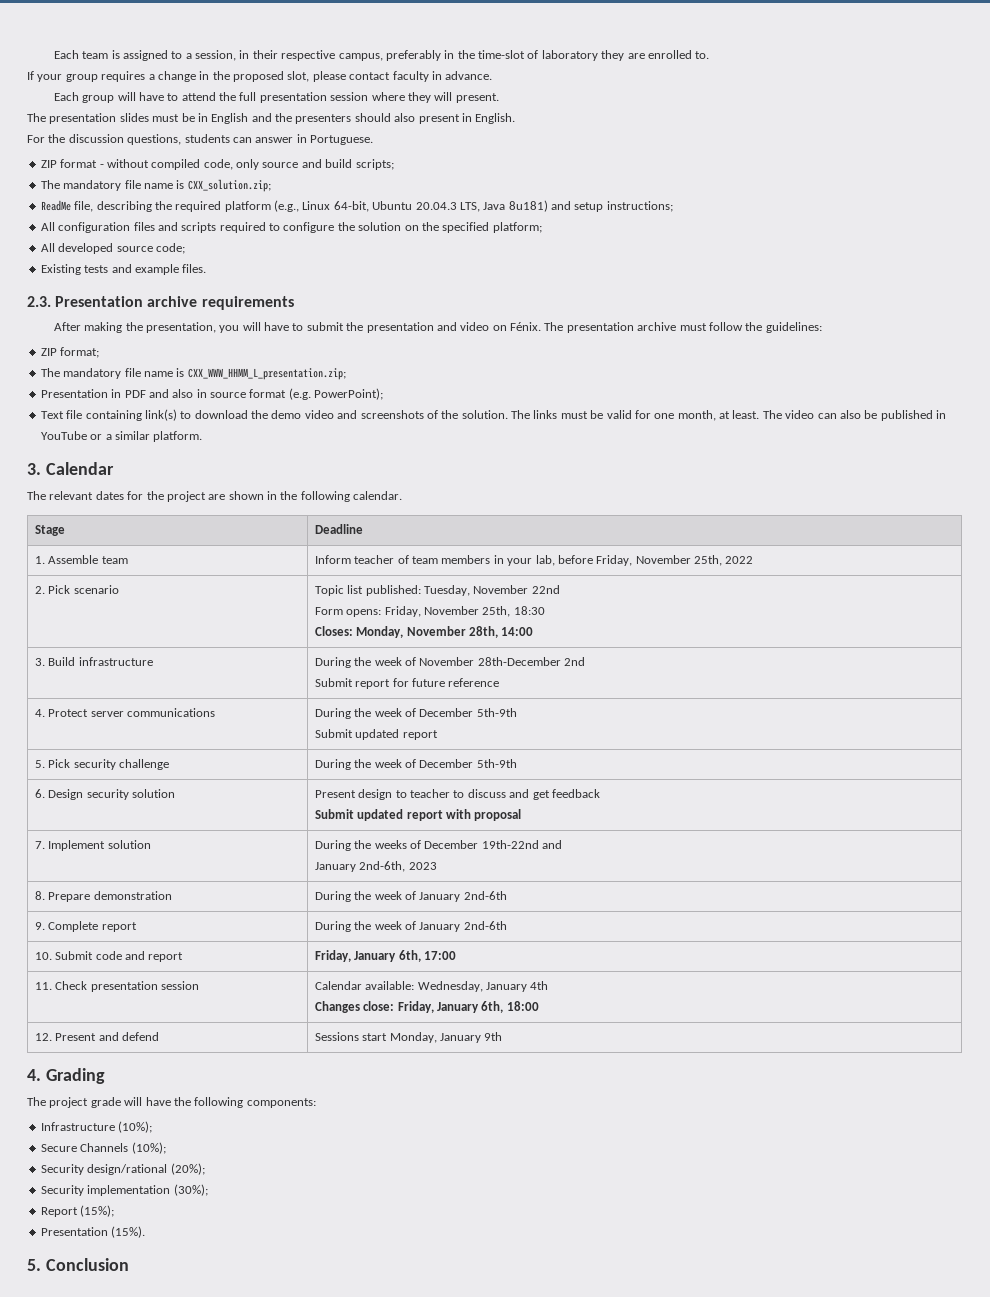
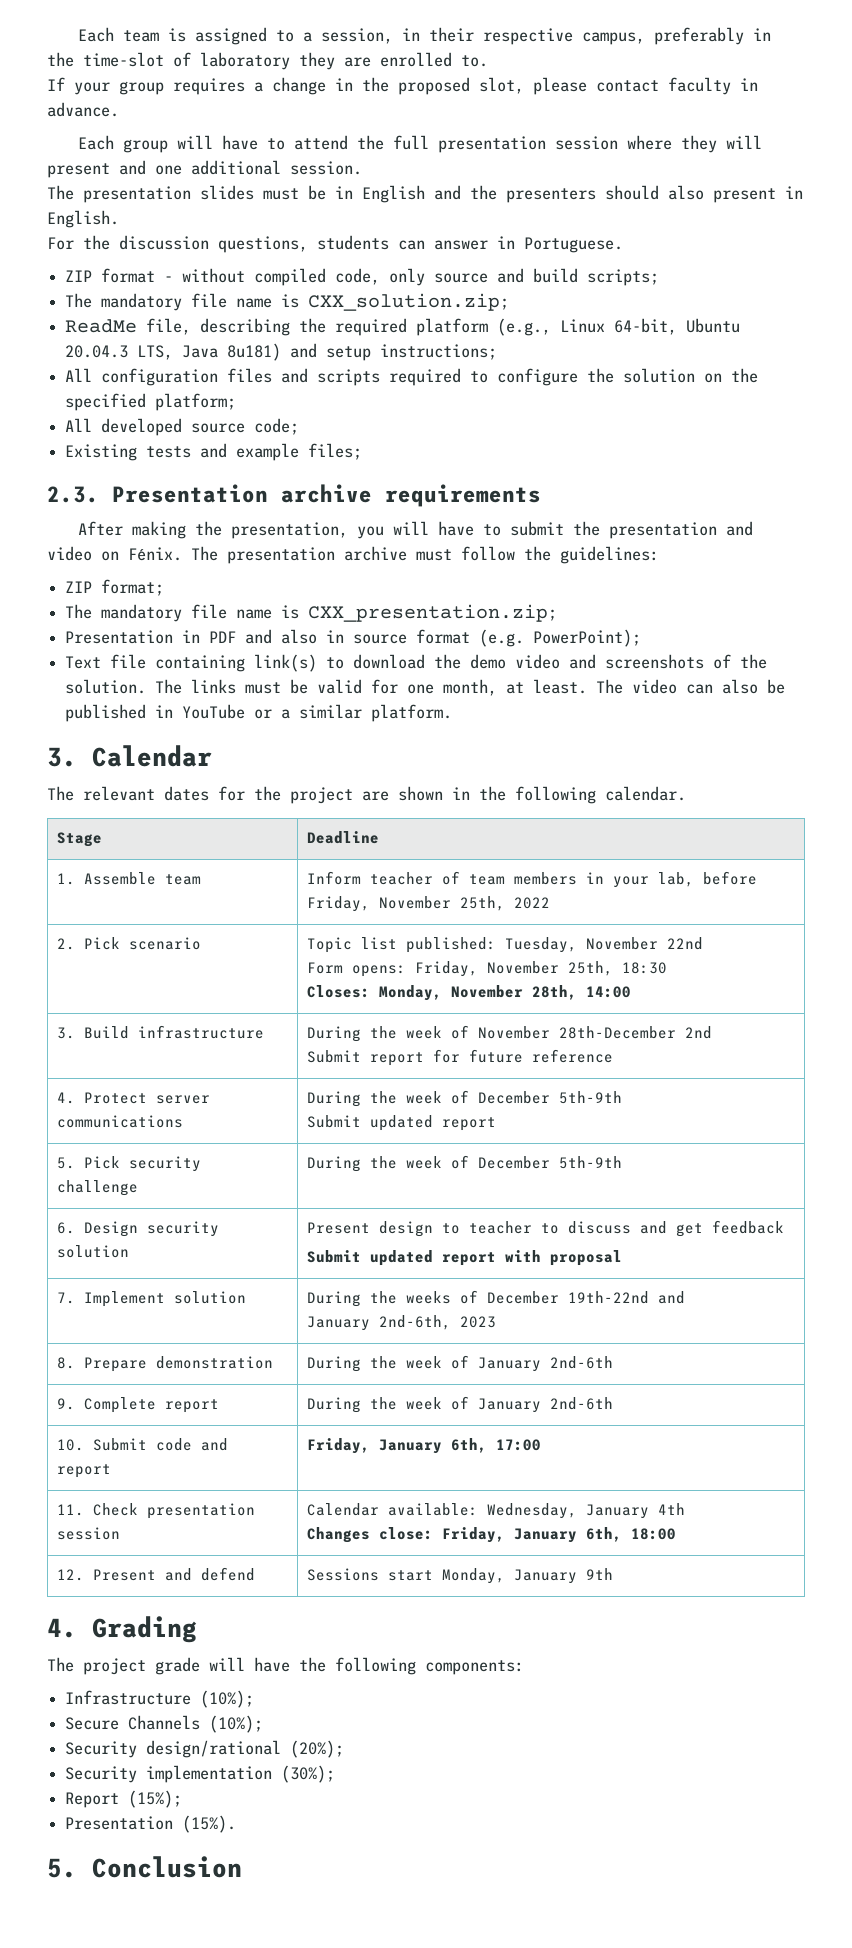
[455,93,499,103] present. -> [47,160,362,178] present and one additional session.
[182,264,207,273] files. -> [308,443,363,460] files;
[187,368,346,380] CXX_WWW_HHMM_L_presentation.zip; -> [308,604,558,622] CXX_presentation.zip;

